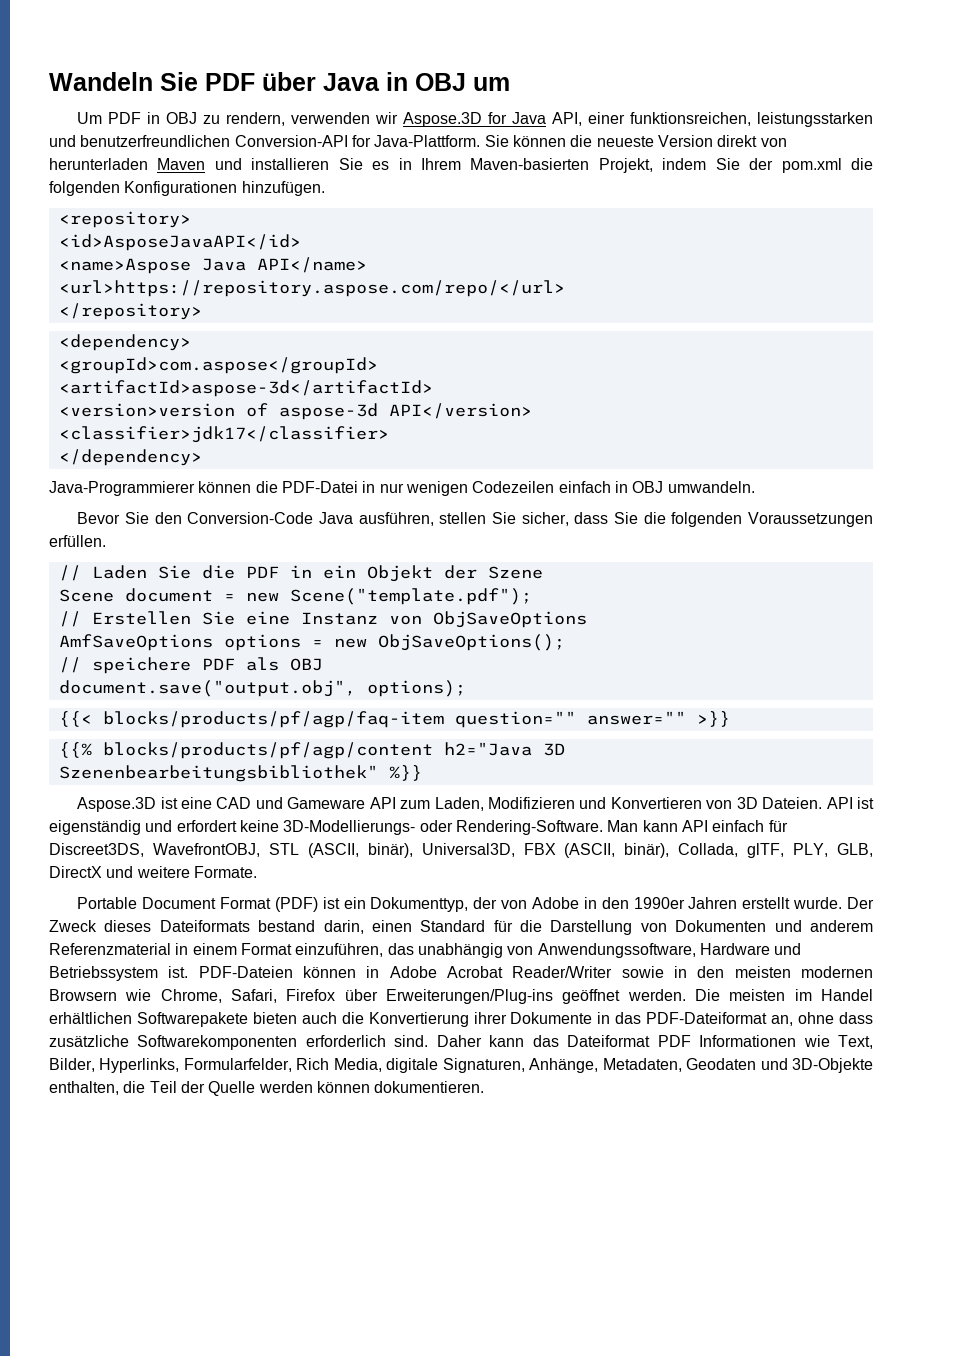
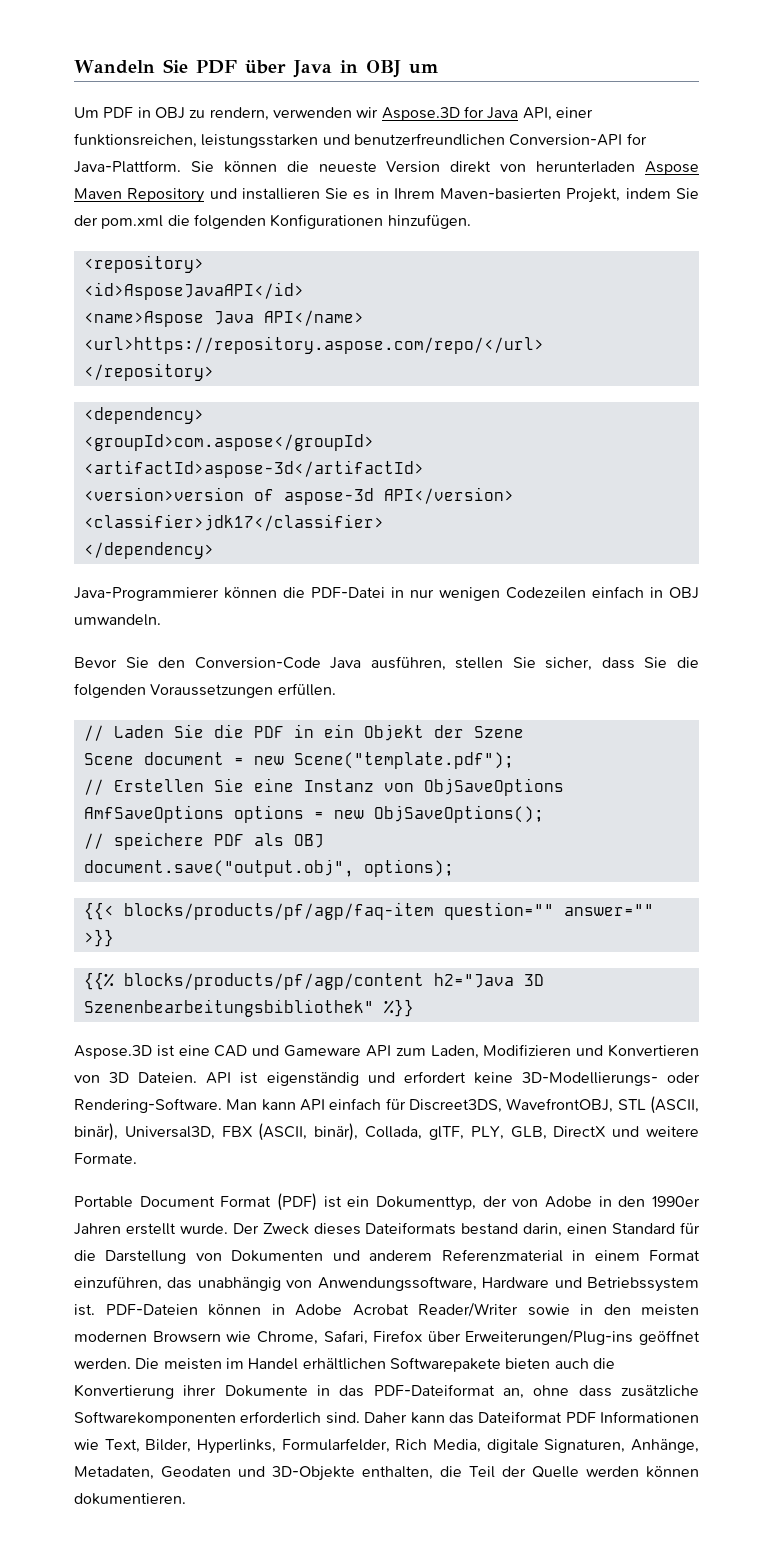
[157,158,206,170] Maven -> [645,161,700,175] [74,188,205,203] Aspose Maven Repository

